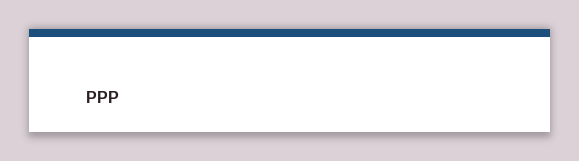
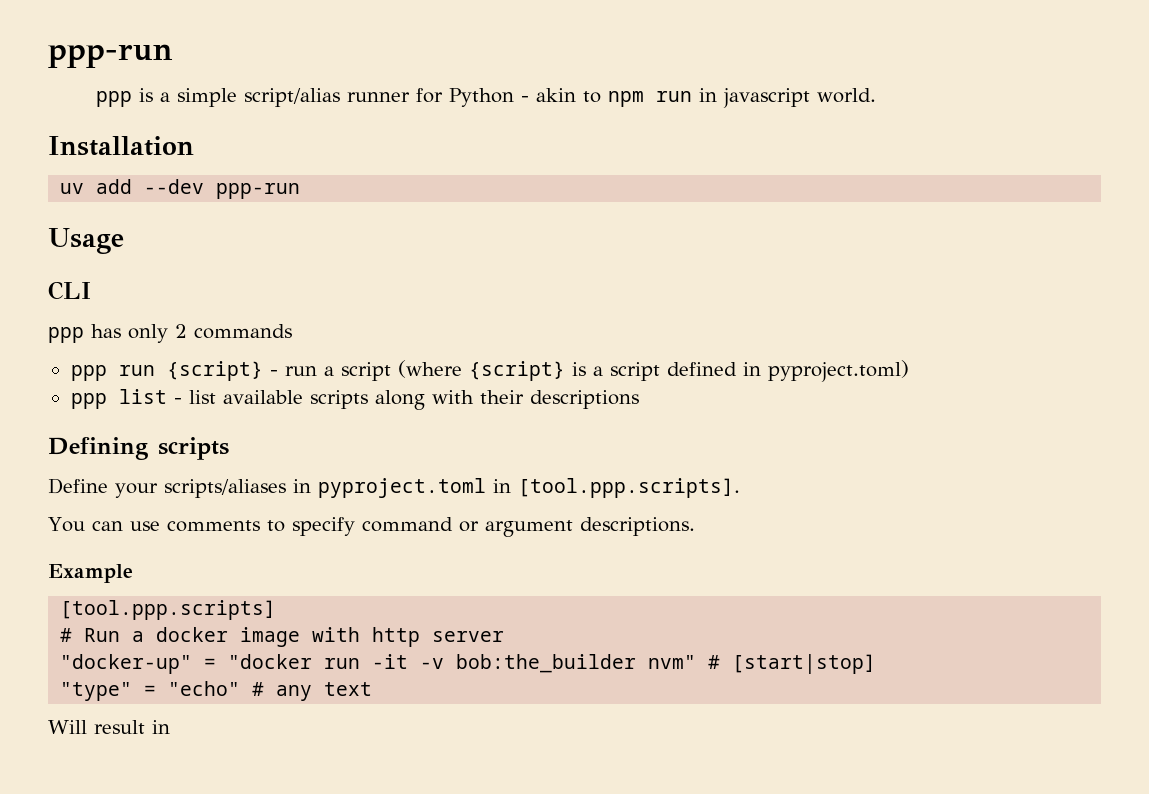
[86,91,119,103] PPP -> [48,44,173,68] [95,88,876,108] [48,136,194,156] [60,179,301,199] [48,228,124,254] [48,281,91,300] [48,324,292,343] [70,360,909,382] [70,389,639,410] [48,437,229,460] [48,478,740,498] [48,517,695,537] [48,564,133,583] [60,600,277,620] [60,627,505,647] [60,654,877,674] [60,681,373,701] [48,720,170,734] ppp-run // ppp is a simple script/alias runner for Python - akin to npm run in javascript world. // Installation // uv add --dev ppp-run // Usage // CLI // ppp has only 2 commands // ppp run {script} - run a script (where {script} is a script defined in pyproject.toml) // ppp list - list available scripts along with their descriptions // Defining scripts // Define your scripts/aliases in pyproject.toml in [tool.ppp.scripts]. // You can use comments to specify command or argument descriptions. // Example // [tool.ppp.scripts] // # Run a docker image with http server // "docker-up" = "docker run -it -v bob:the_builder nvm" # [start|stop] // "type" = "echo" # any text // Will result in

